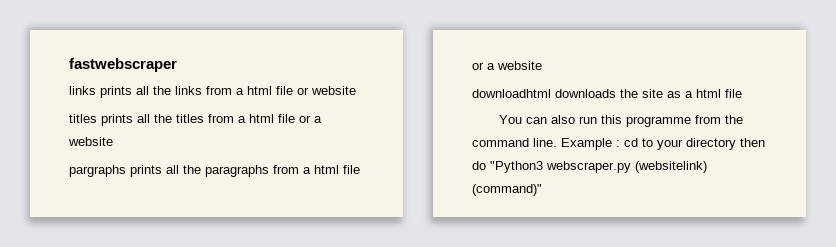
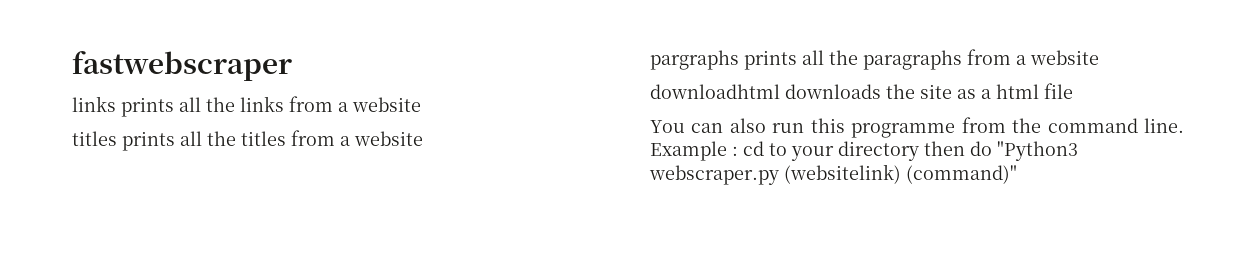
[247,86,309,95] html file or -> (348, 107) none
[249,114,322,123] html file or a -> (350, 141) none
[314,165,360,174] [472,62,495,70] html file or a -> (1026, 60) none

